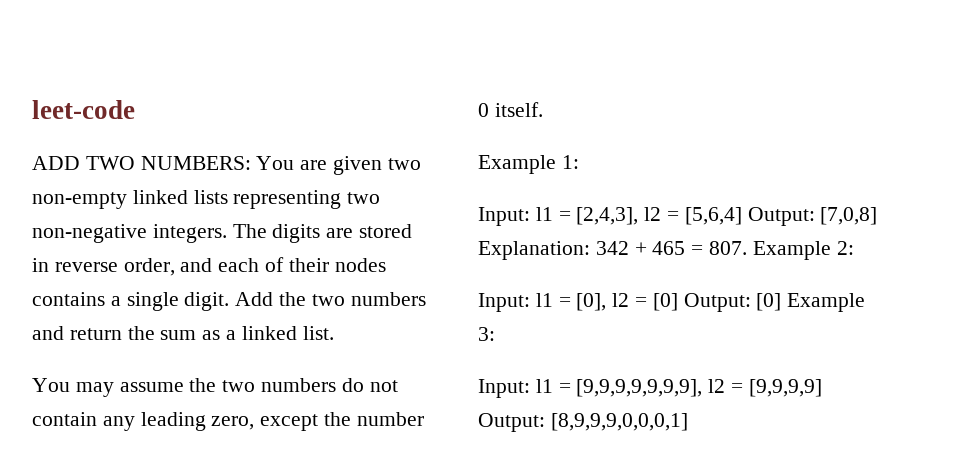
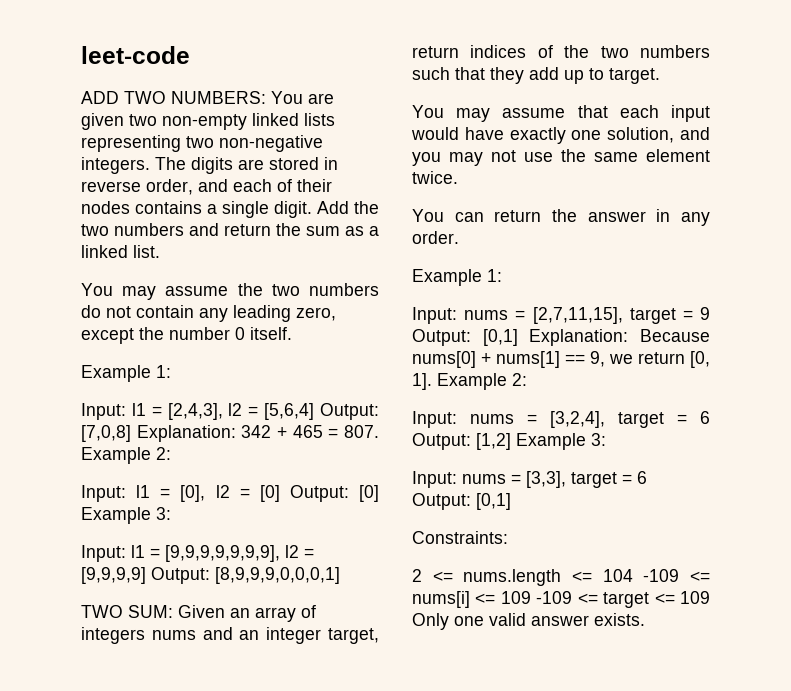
(688, 422) none -> [81,605,316,622] [81,627,379,644] [412,45,710,58] [412,67,660,84] [412,105,710,122] [411,127,710,144] [412,149,710,166] [412,171,458,184] [412,209,710,226] [412,231,459,244] [412,269,502,286] [412,307,710,324] [412,329,710,346] [412,351,710,368] [412,373,527,390] [412,411,710,428] [412,433,606,450] [412,471,647,488] [412,493,511,510] [412,531,508,544] [412,569,710,586] [412,591,710,608] [412,613,645,630] // TWO SUM: Given an array of integers nums and an integer target, return indices of the two numbers such that they add up to target. // You may assume that each input would have exactly one solution, and you may not use the same element twice. // You can return the answer in any order. // Example 1: // Input: nums = [2,7,11,15], target = 9 Output: [0,1] Explanation: Because nums[0] + nums[1] == 9, we return [0, 1]. Example 2: // Input: nums = [3,2,4], target = 6 Output: [1,2] Example 3: // Input: nums = [3,3], target = 6 Output: [0,1] // Constraints: // 2 <= nums.length <= 104 -109 <= nums[i] <= 109 -109 <= target <= 109 Only one valid answer exists.

